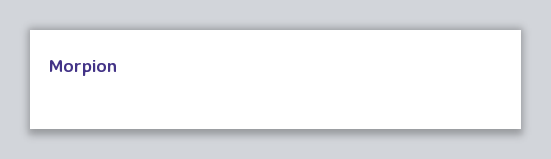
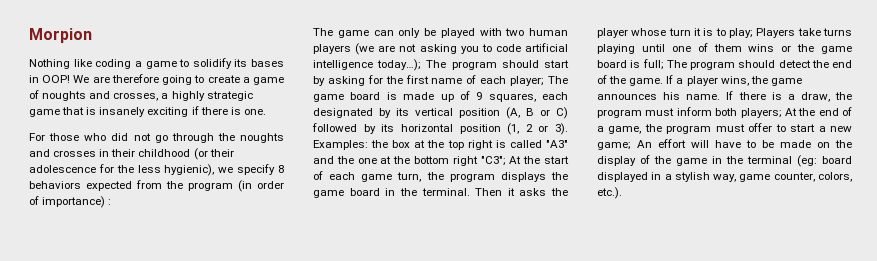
(117, 68) none -> [29,58,284,69] [29,74,284,85] [29,90,253,101] [29,106,266,117] [29,133,284,143] [29,148,234,160] [29,164,284,176] [29,180,284,192] [29,196,112,208] [313,28,568,38] [313,43,568,55] [313,59,569,71] [313,75,568,86] [313,91,568,102] [313,107,568,119] [312,123,568,135] [313,140,568,150] [313,156,569,166] [313,171,568,182] [313,188,568,198] [597,28,852,38] [597,43,852,54] [597,59,852,70] [597,75,802,86] [597,91,852,102] [597,107,852,118] [597,123,852,134] [597,139,852,150] [597,155,852,167] [597,172,852,182] [597,187,622,199] // Nothing like coding a game to solidify its bases in OOP! We are therefore going to create a game of noughts and crosses, a highly strategic game that is insanely exciting if there is one. // For those who did not go through the noughts and crosses in their childhood (or their adolescence for the less hygienic), we specify 8 behaviors expected from the program (in order of importance) : // The game can only be played with two human players (we are not asking you to code artificial intelligence today…); The program should start by asking for the first name of each player; The game board is made up of 9 squares, each designated by its vertical position (A, B or C) followed by its horizontal position (1, 2 or 3). Examples: the box at the top right is called "A3" and the one at the bottom right "C3"; At the start of each game turn, the program displays the game board in the terminal. Then it asks the player whose turn it is to play; Players take turns playing until one of them wins or the game board is full; The program should detect the end of the game. If a player wins, the game announces his name. If there is a draw, the program must inform both players; At the end of a game, the program must offer to start a new game; An effort will have to be made on the display of the game in the terminal (eg: board displayed in a stylish way, game counter, colors, etc.).

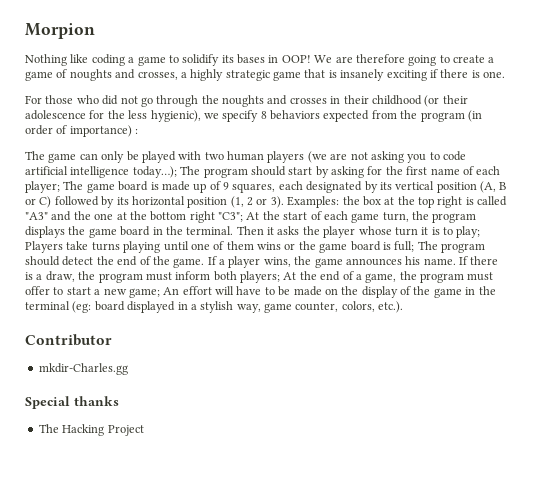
(622, 193) none -> [25,334,112,346] [38,363,128,375] [25,396,119,409] [38,424,144,436] // Contributor // mkdir-Charles.gg // Special thanks // The Hacking Project

